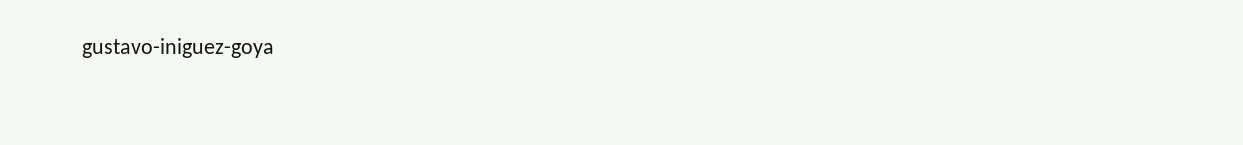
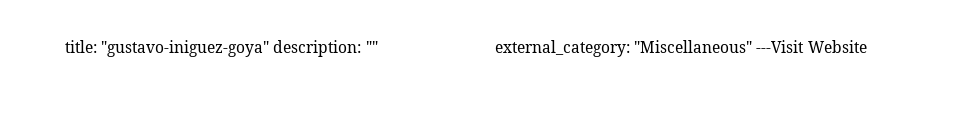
[82,38,274,58] gustavo-iniguez-goya -> [65,40,867,57] title: "gustavo-iniguez-goya" description: "" external_category: "Miscellaneous" ---Visit Website

